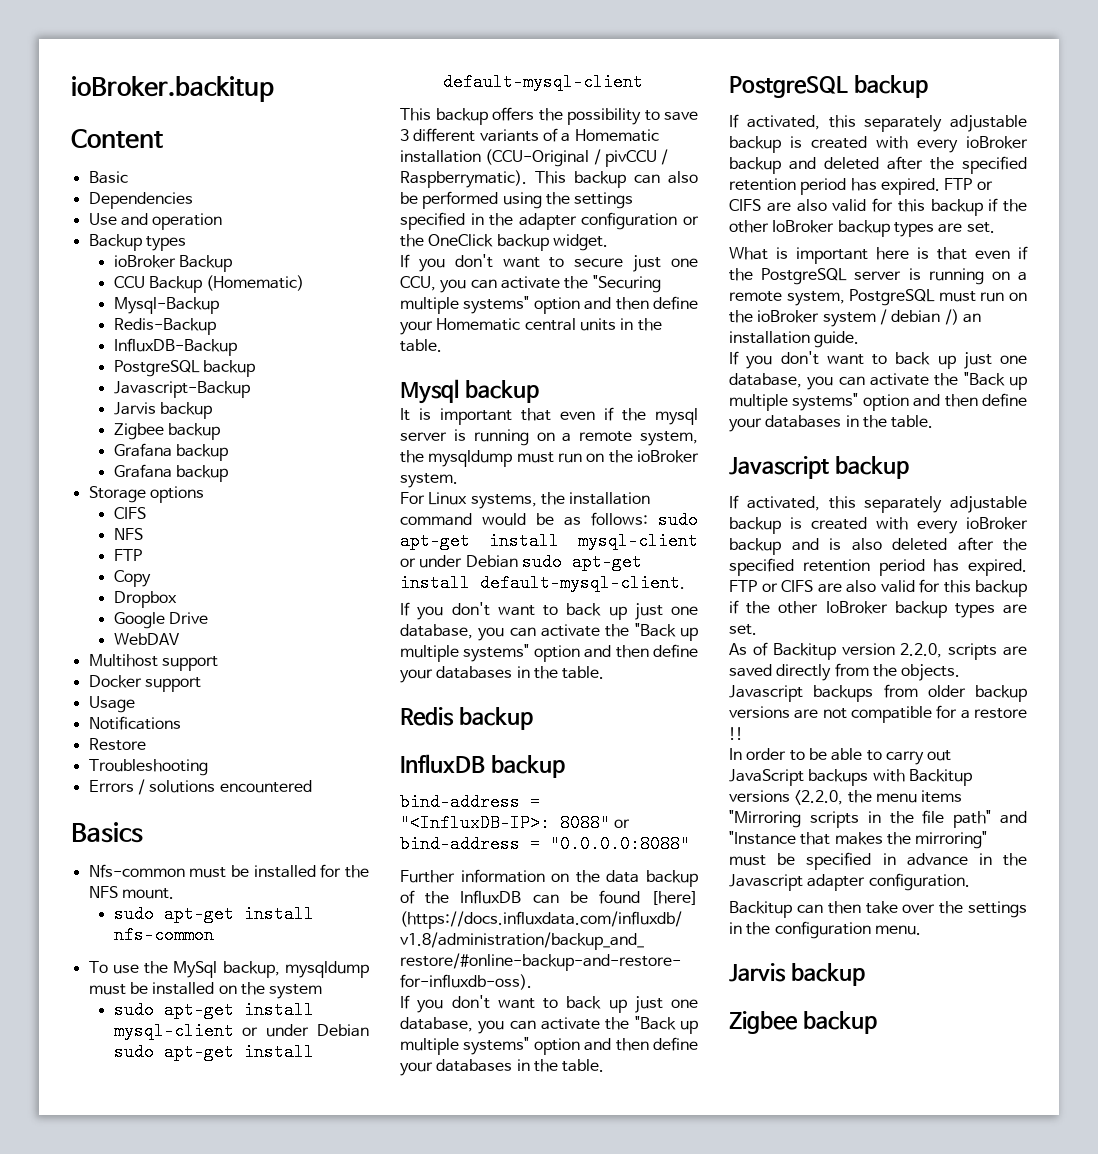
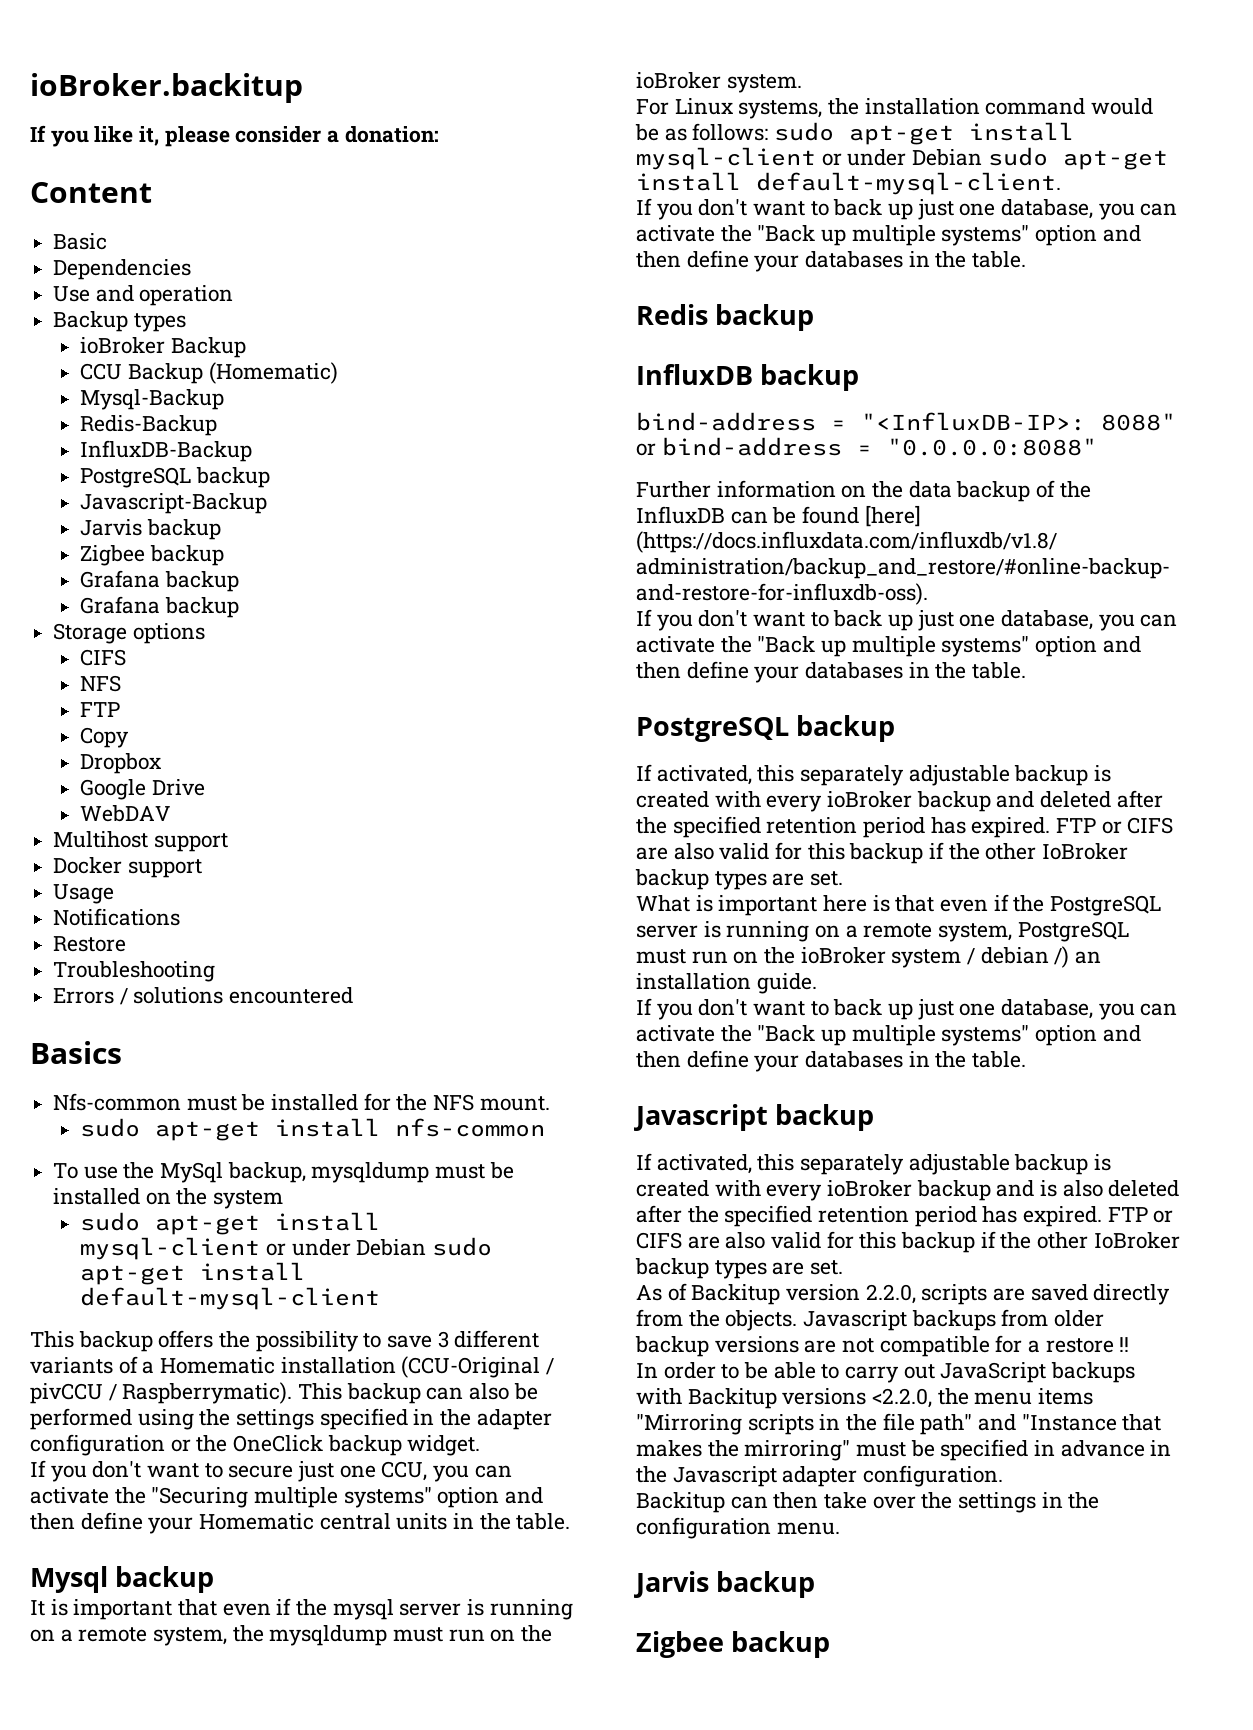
(274, 89) none -> [30,125,439,147] // If you like it, please consider a donation:

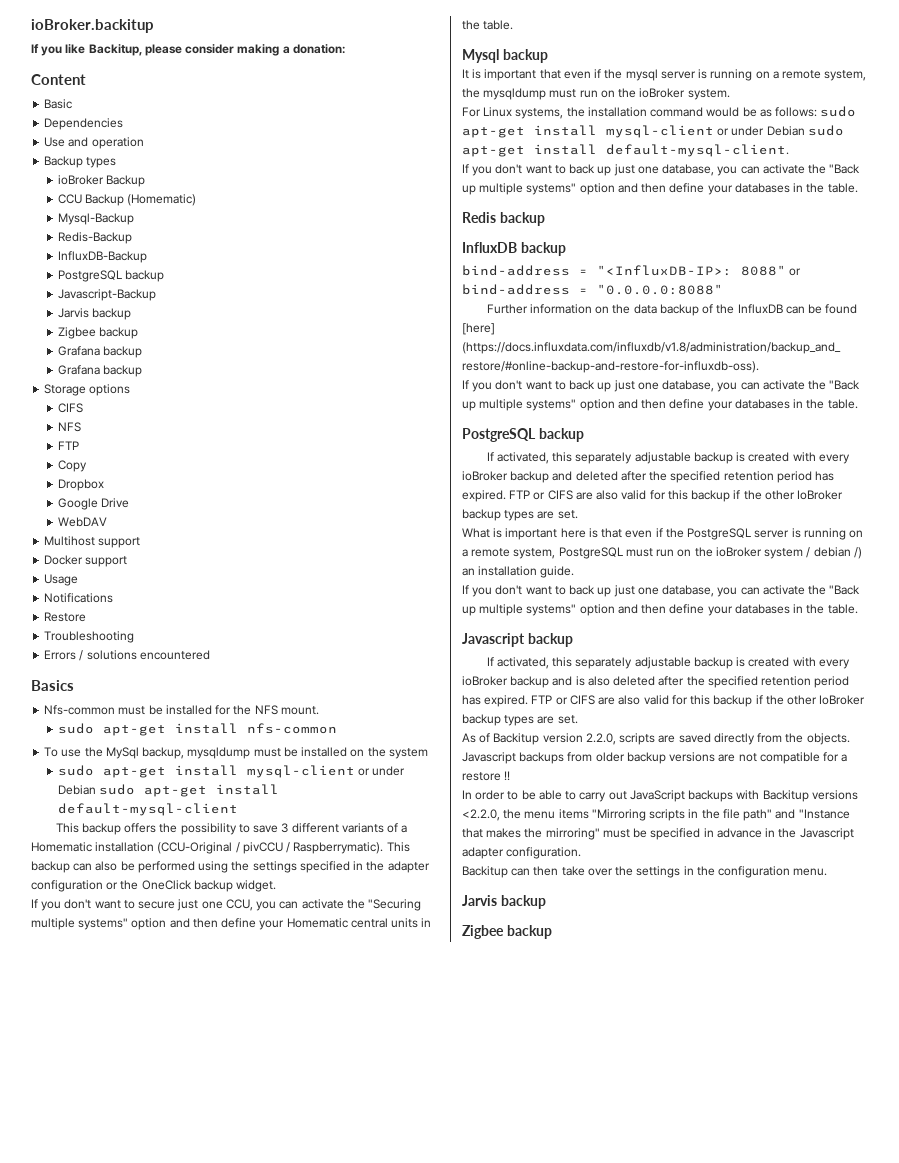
[139,126,160,146] it, -> [88,44,142,56] Backitup,
(322, 134) none -> [237,44,280,56] making

